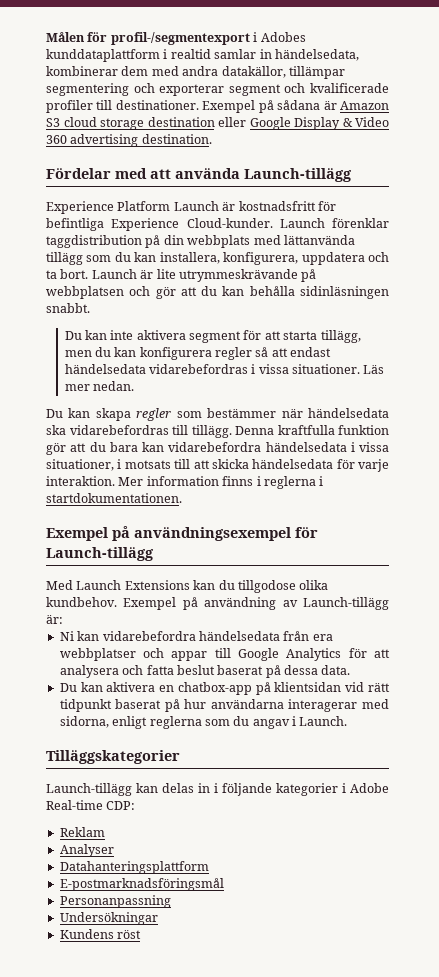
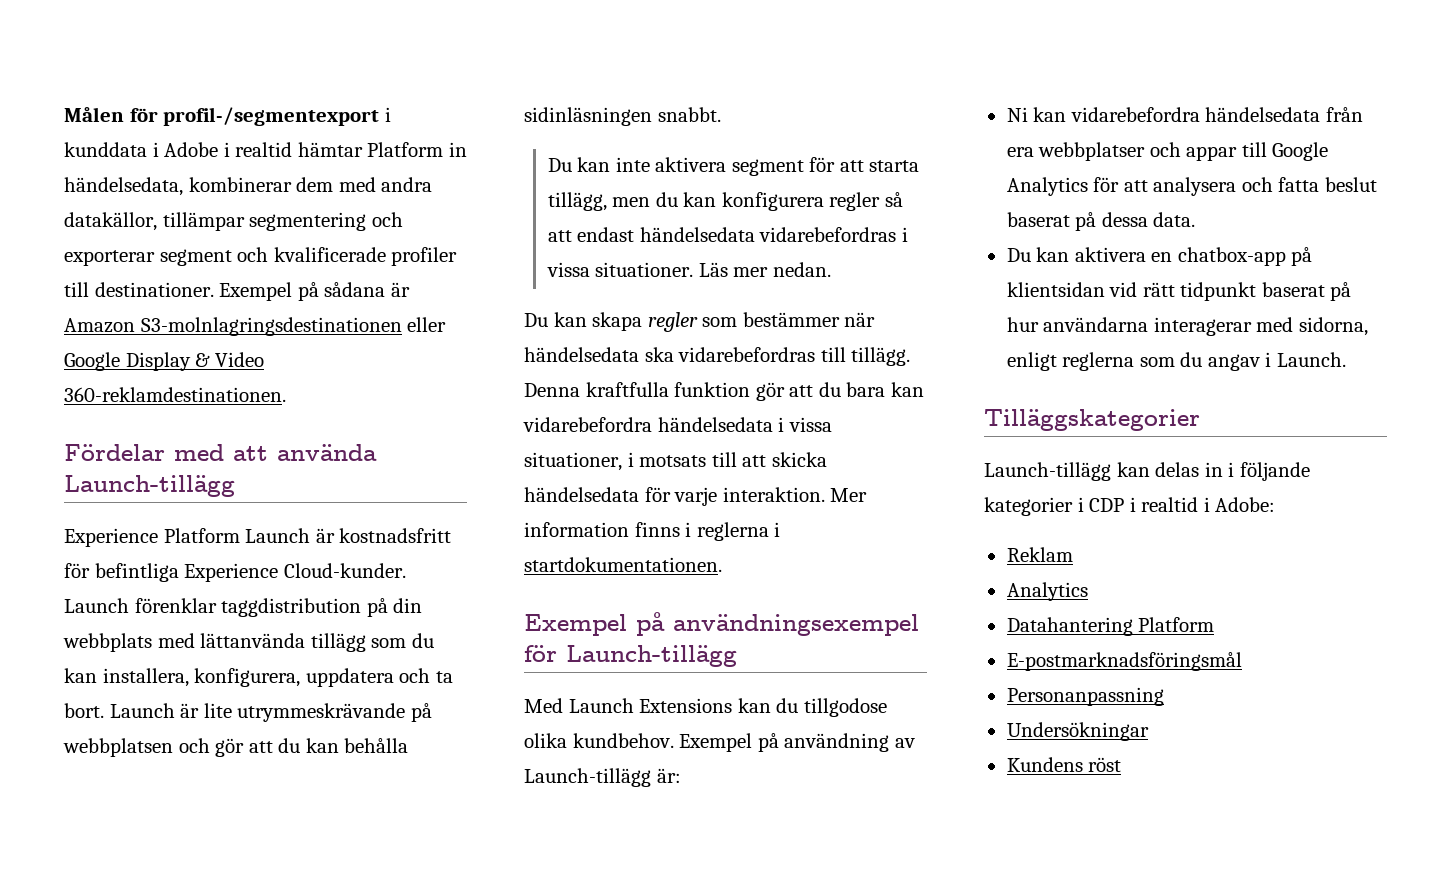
[260,32,306,42] [46,49,257,62] Adobes kunddataplattform i realtid samlar -> [64,142,444,157] kunddata i Adobe i realtid hämtar Platform
[46,117,215,130] S3 cloud storage destination -> [140,317,402,336] S3-molnlagringsdestinationen
[46,134,212,147] 360 advertising destination. -> [64,387,286,402] 360-reklamdestinationen.
[350,783,389,793] [46,800,136,810] [59,827,105,837] [59,844,114,857] [59,861,209,874] Adobe Real-time CDP: // Reklam // Analyser // Datahanteringsplattform -> [1089,497,1276,512] [1006,547,1073,562] [1006,582,1088,601] [1006,617,1215,636] CDP i realtid i Adobe: // Reklam // Analytics // Datahantering Platform

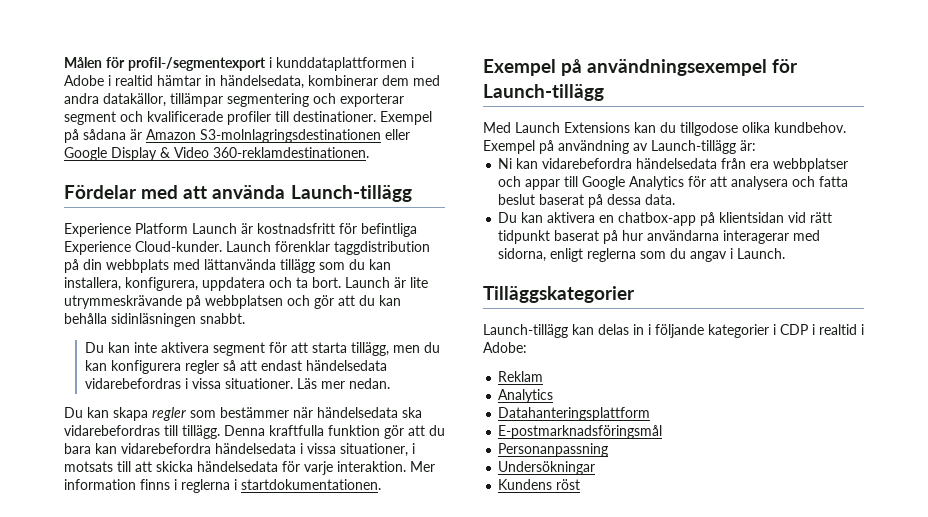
[64,142,147,157] kunddata -> [276,57,407,71] kunddataplattformen
[367,142,444,157] Platform -> (201, 80) none
[1006,617,1215,636] Datahantering Platform -> [498,407,651,421] Datahanteringsplattform

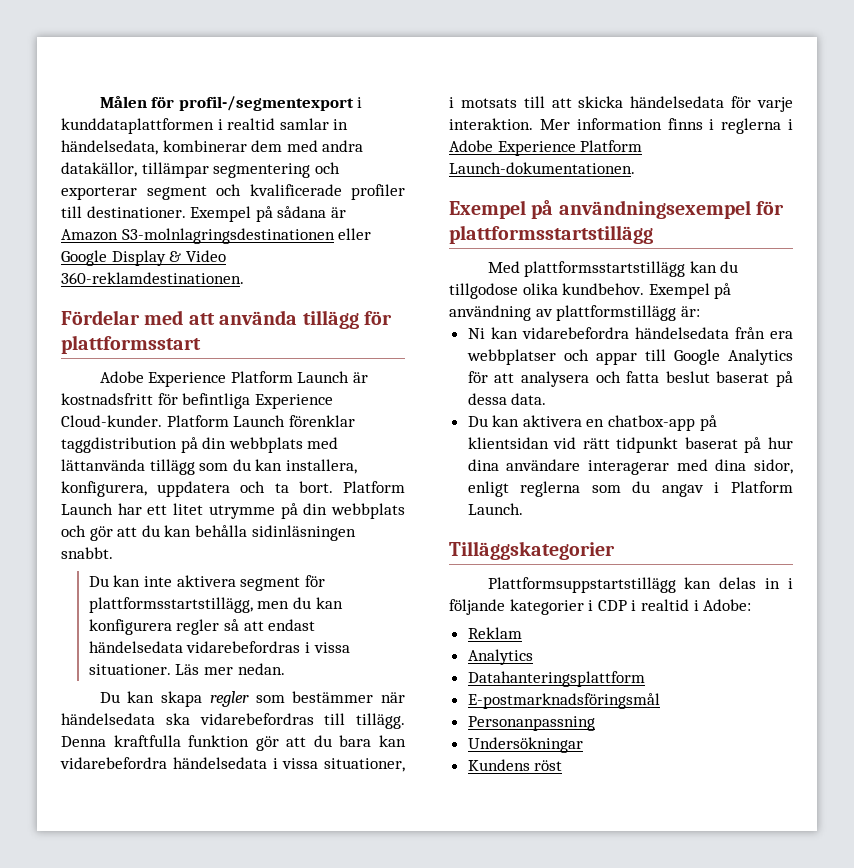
[64,75,201,86] Adobe i realtid hämtar -> [227,118,329,130] realtid samlar
[290,185,412,202] Launch-tillägg // -> [302,310,392,329] [61,335,201,354] [99,371,144,383] tillägg för plattformsstart // Adobe
(222, 246) none -> [166,415,229,427] Platform
[345,277,428,288] [64,295,283,309] Launch är lite utrymmeskrävande på webbplatsen -> [342,481,405,493] [61,503,406,519] Platform Launch har ett litet utrymme på din webbplats
[290,342,389,356] att starta tillägg, -> [88,597,253,613] plattformsstartstillägg,
[241,479,381,490] startdokumentationen. -> [449,140,643,156] [449,162,635,174] Adobe Experience Platform Launch-dokumentationen.
[483,84,604,101] Launch-tillägg -> [449,225,653,244] plattformsstartstillägg
[515,122,630,133] Launch Extensions -> [524,261,686,277] plattformsstartstillägg
[651,140,736,154] Launch-tillägg -> [556,305,677,321] plattformstillägg
[647,230,821,244] [498,248,547,262] användarna interagerar med sidorna, -> [467,459,793,475] dina användare interagerar med dina sidor,
(734, 253) none -> [731,481,793,493] Platform
[483,324,568,338] Launch-tillägg -> [487,577,676,593] Plattformsuppstartstillägg

